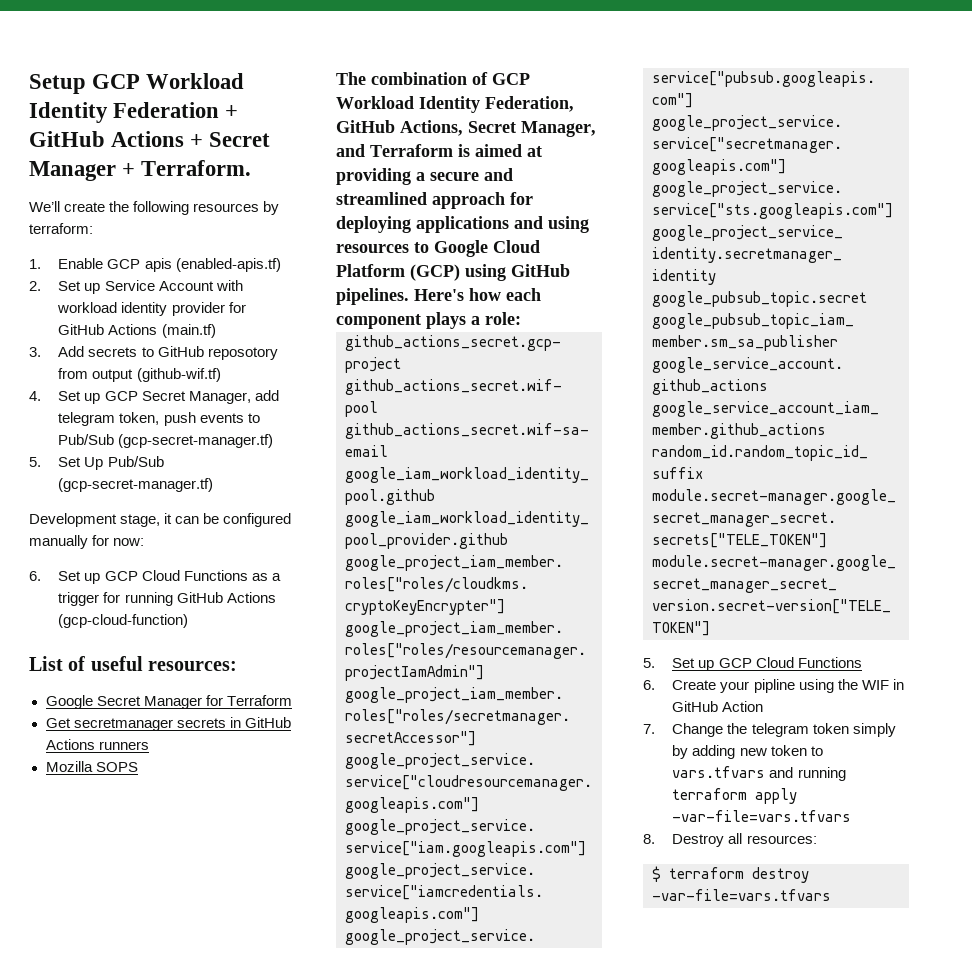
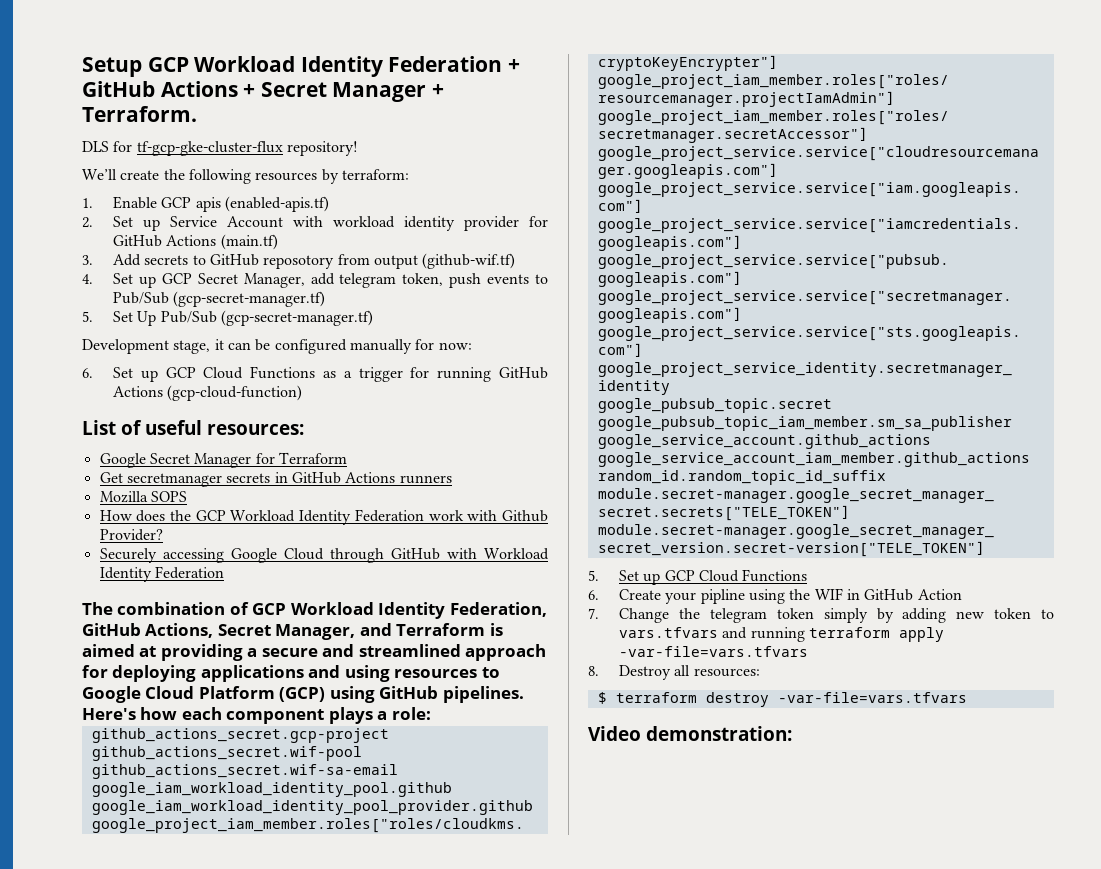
(252, 168) none -> [82,141,358,156] // DLS for tf-gcp-gke-cluster-flux repository!
(138, 767) none -> [99,509,548,525] [99,529,163,541] [99,548,549,563] [99,566,224,582] // How does the GCP Workload Identity Federation work with Github Provider? // Securely accessing Google Cloud through GitHub with Workload Identity Federation
(831, 895) none -> [588,726,792,741] // Video demonstration:

